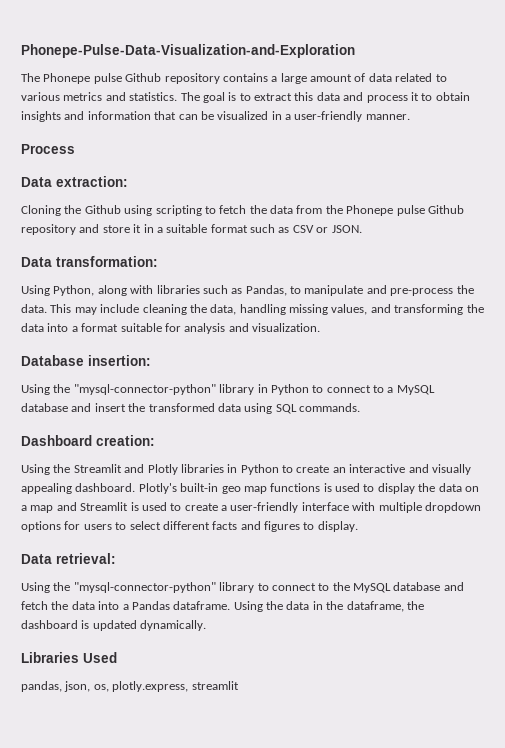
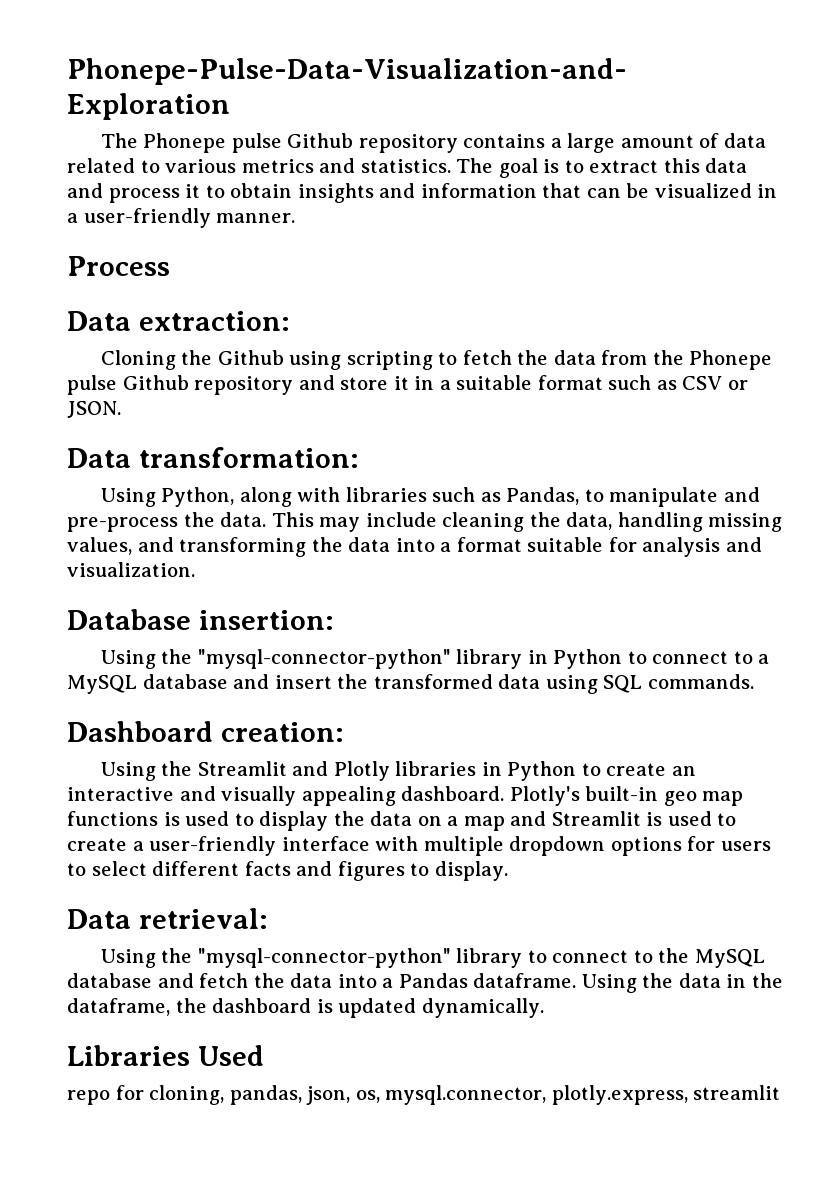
(117, 657) none -> [67,1085,225,1105] repo for cloning,
(109, 688) none -> [385,1085,547,1105] mysql.connector,

